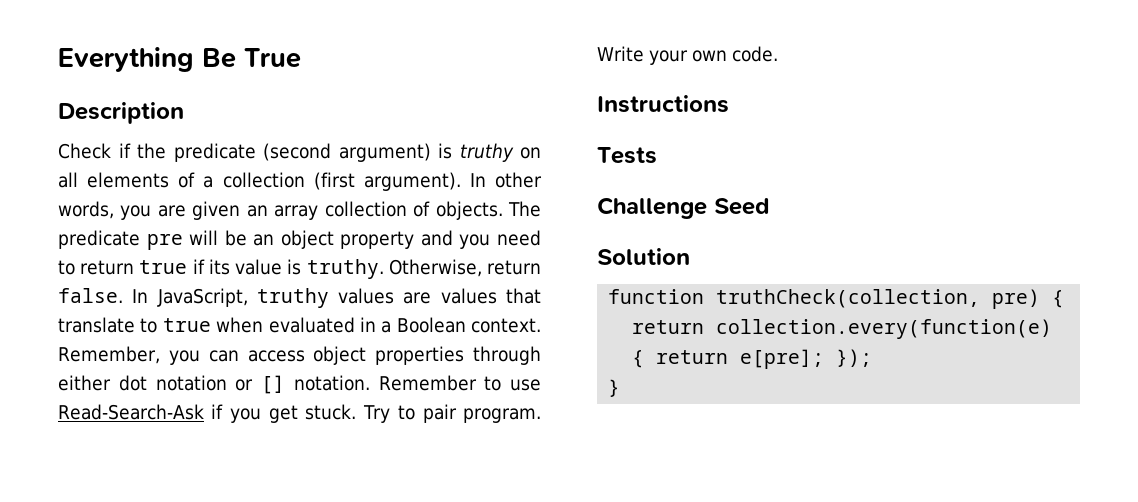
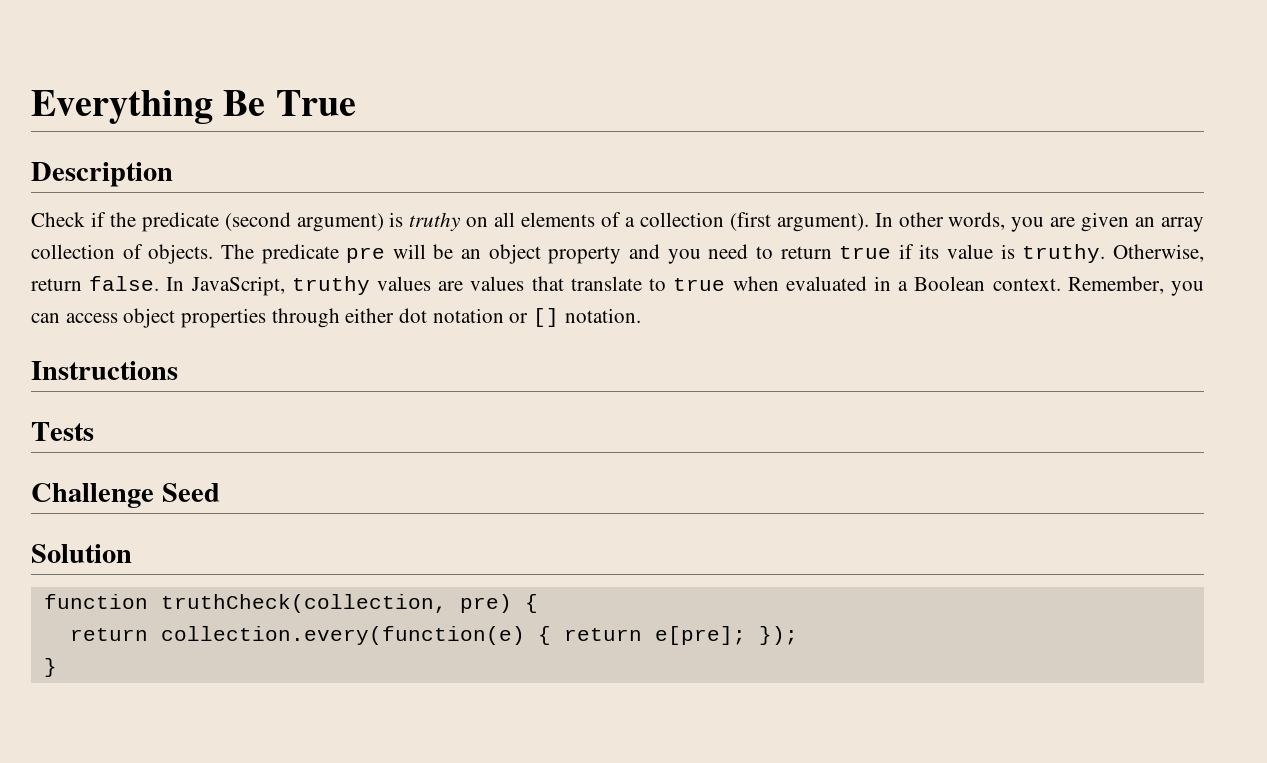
[378,375,541,391] [58,404,541,423] [597,46,779,65] Remember to use Read-Search-Ask if you get stuck. Try to pair program. Write your own code. -> (641, 315) none

